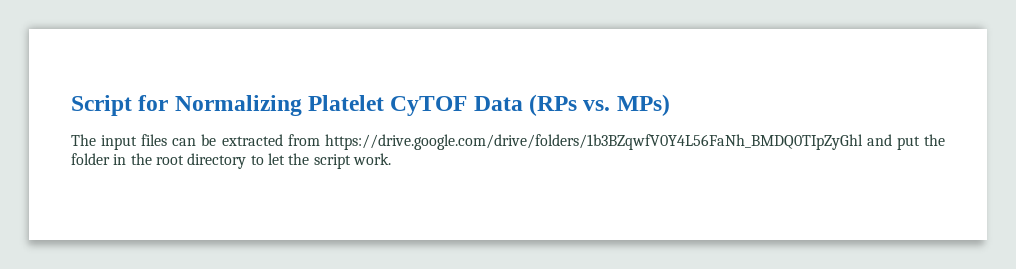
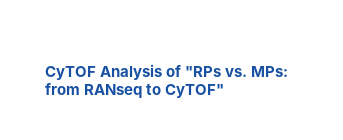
[71,94,670,116] [71,134,945,150] [71,153,391,169] Script for Normalizing Platelet CyTOF Data (RPs vs. MPs) // The input files can be extracted from https://drive.google.com/drive/folders/1b3BZqwfV0Y4L56FaNh_BMDQ0TIpZyGhl and put the folder in the root directory to let the script work. -> [45,64,289,80] [45,83,225,98] CyTOF Analysis of "RPs vs. MPs: from RANseq to CyTOF"

